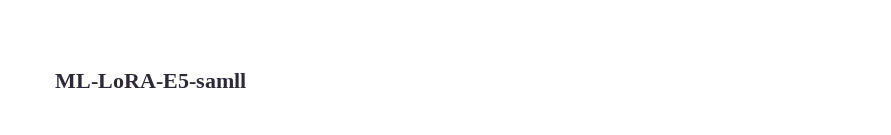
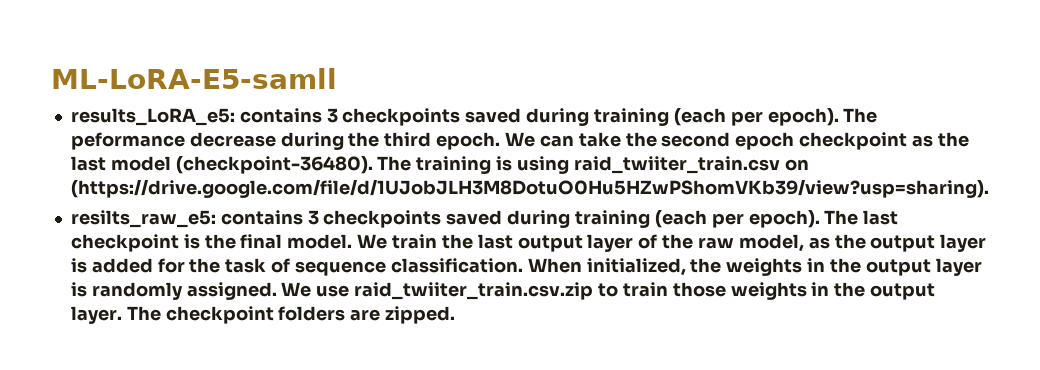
(246, 80) none -> [70,108,878,126] [70,132,969,150] [70,156,809,174] [70,179,989,198] [70,210,899,228] [70,234,987,252] [70,258,982,276] [70,282,936,300] [70,306,456,324] // results_LoRA_e5: contains 3 checkpoints saved during training (each per epoch). The peformance decrease during the third epoch. We can take the second epoch checkpoint as the last model (checkpoint-36480). The training is using raid_twiiter_train.csv on (https://drive.google.com/file/d/1UJobJLH3M8DotuO0Hu5HZwPShomVKb39/view?usp=sharing). // resilts_raw_e5: contains 3 checkpoints saved during training (each per epoch). The last checkpoint is the final model. We train the last output layer of the raw model, as the output layer is added for the task of sequence classification. When initialized, the weights in the output layer is randomly assigned. We use raid_twiiter_train.csv.zip to train those weights in the output layer. The checkpoint folders are zipped.

